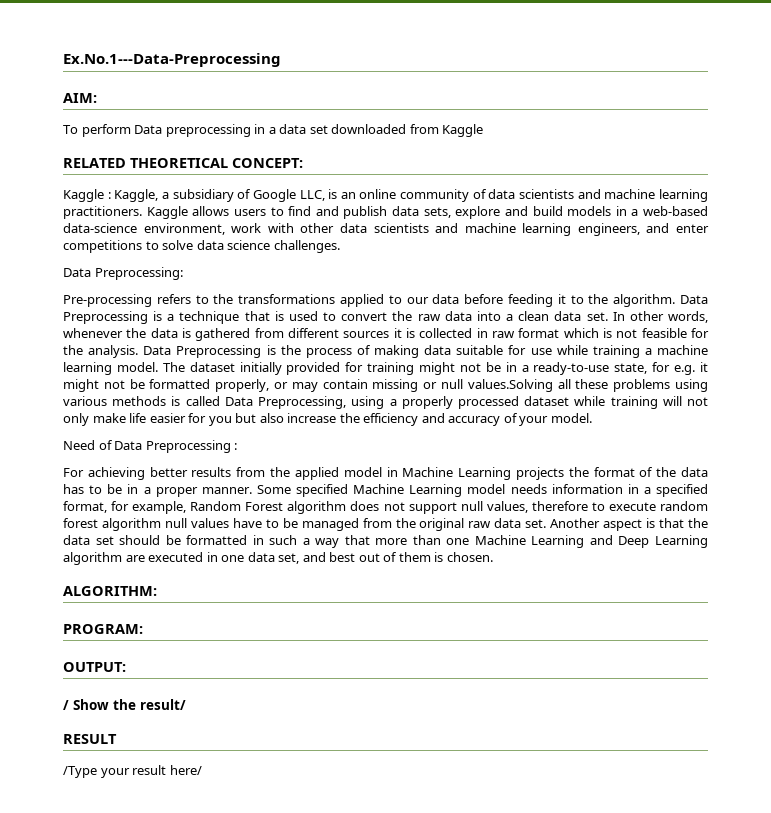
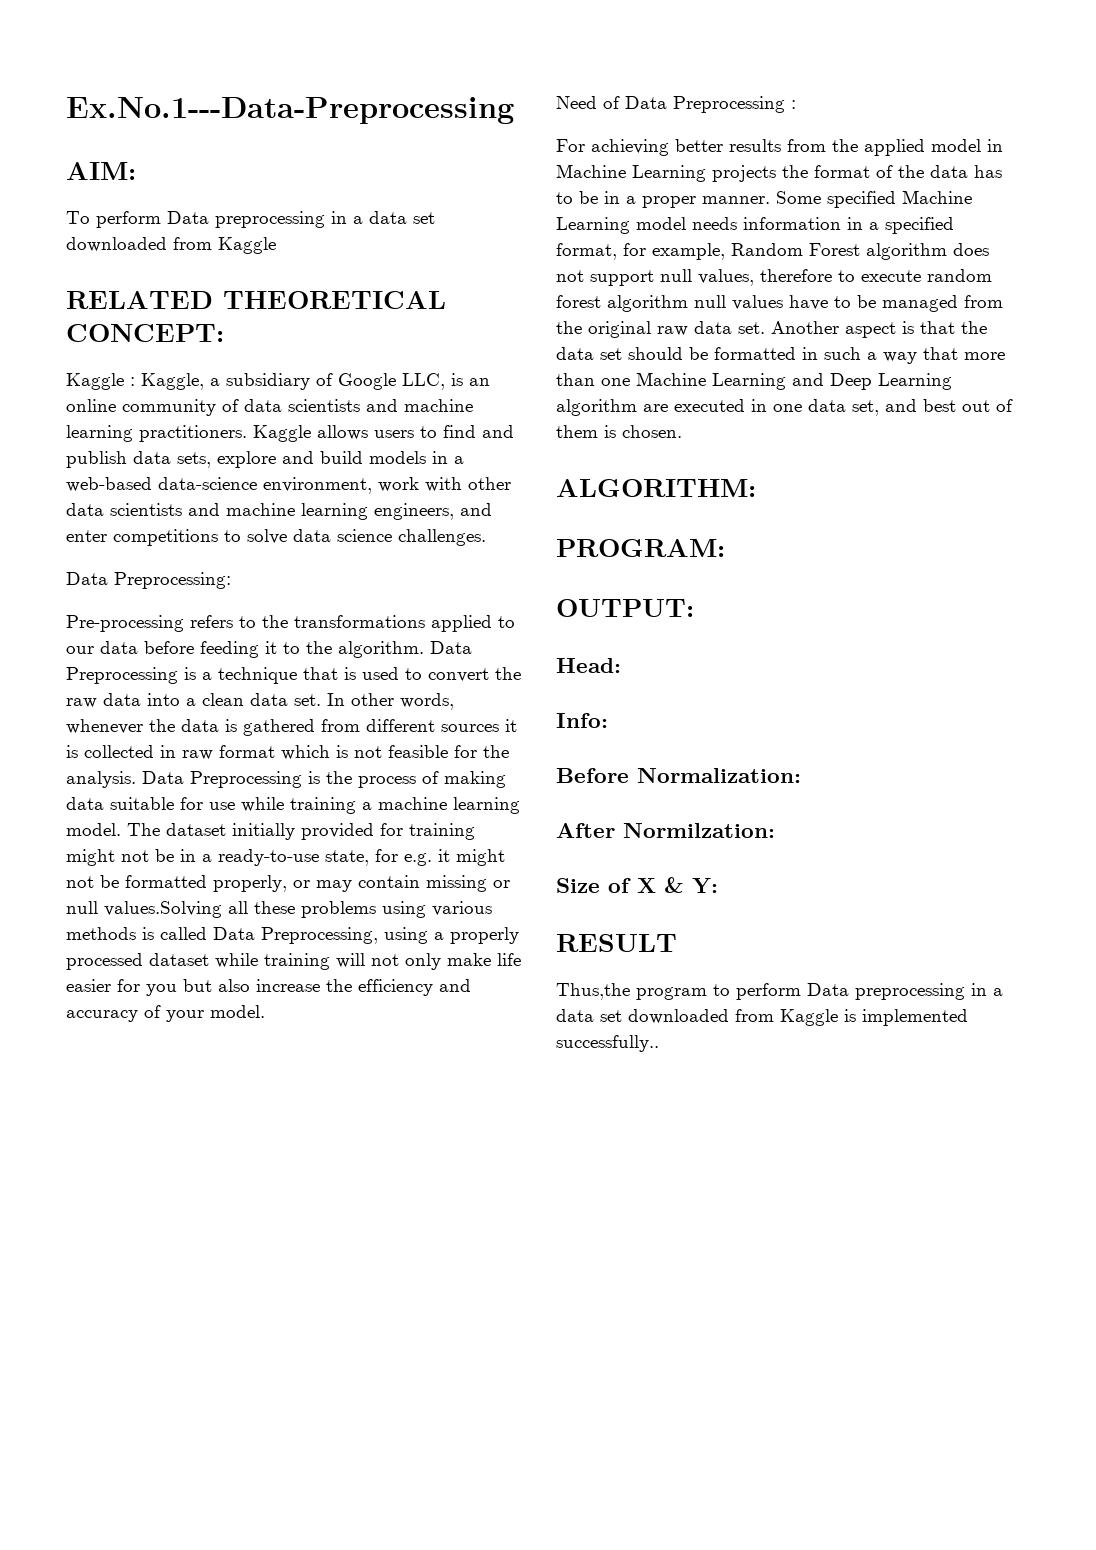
[63,699,186,710] [63,734,117,744] [63,765,202,778] / Show the result/ // RESULT // /Type your result here/ -> [556,658,621,673] [556,713,608,728] [556,768,801,783] [556,823,775,838] [556,877,718,894] [556,934,677,952] [556,983,1003,1000] [556,1009,968,1026] [556,1035,659,1052] Head: // Info: // Before Normalization: // After Normilzation: // Size of X & Y: // RESULT // Thus,the program to perform Data preprocessing in a data set downloaded from Kaggle is implemented successfully..

